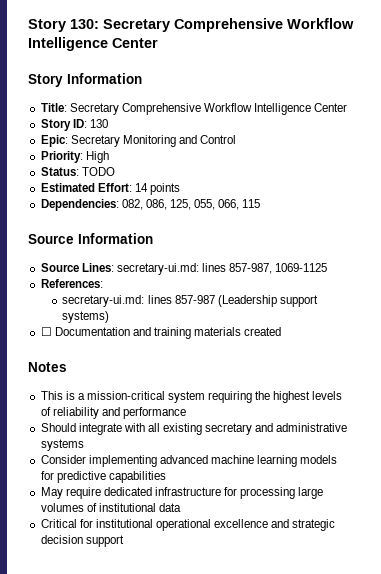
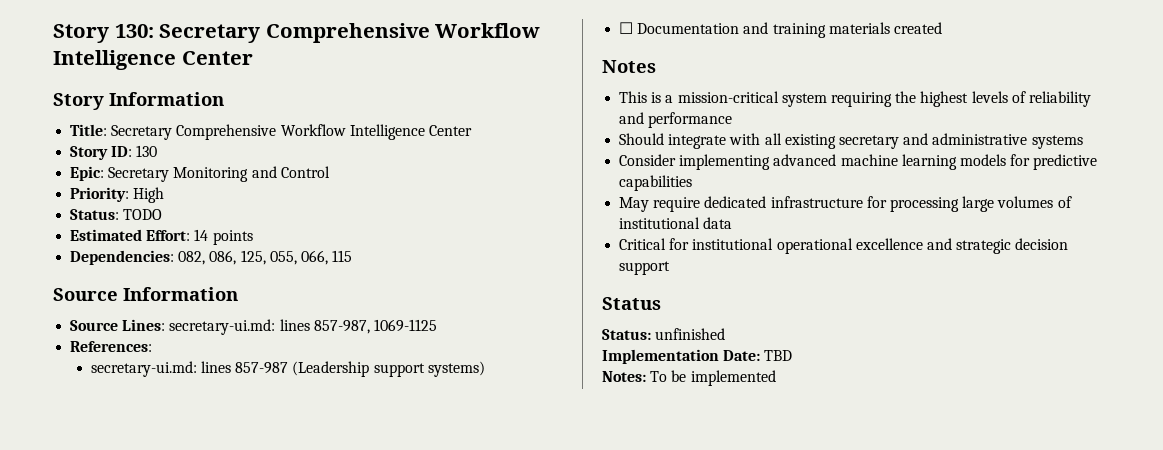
(124, 541) none -> [602,297,661,310] [602,328,726,340] [602,349,793,364] [602,370,776,386] // Status // Status: unfinished // Implementation Date: TBD // Notes: To be implemented

